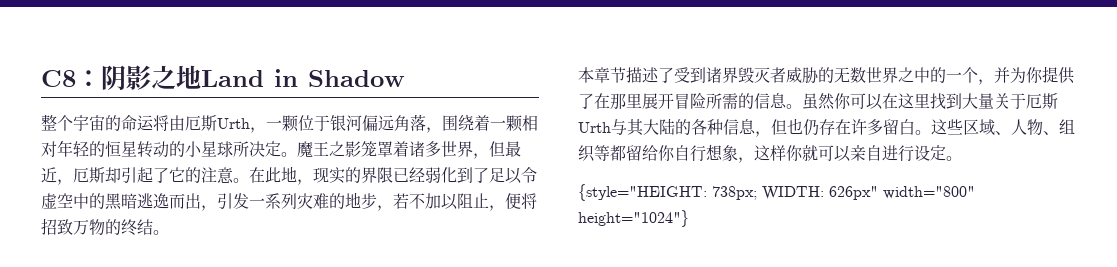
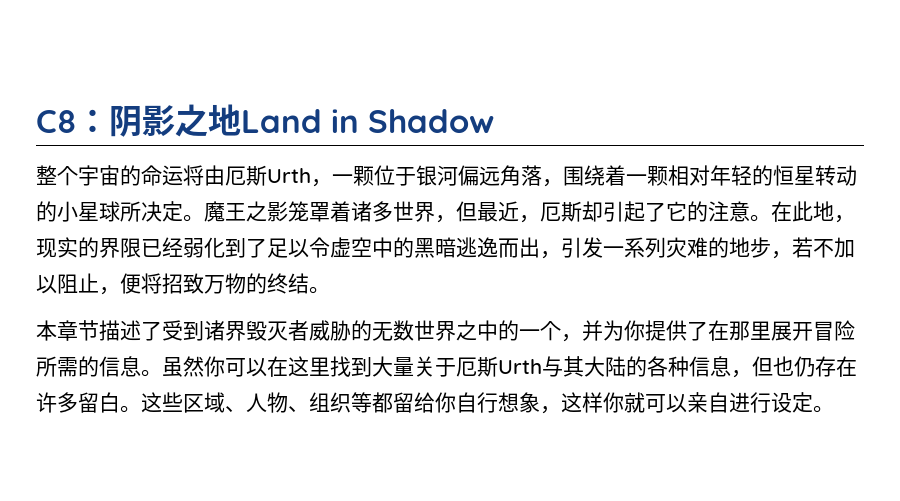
[578,184,975,201] [578,210,689,227] // {style="HEIGHT: 738px; WIDTH: 626px" width="800" height="1024"} -> (834, 409) none

